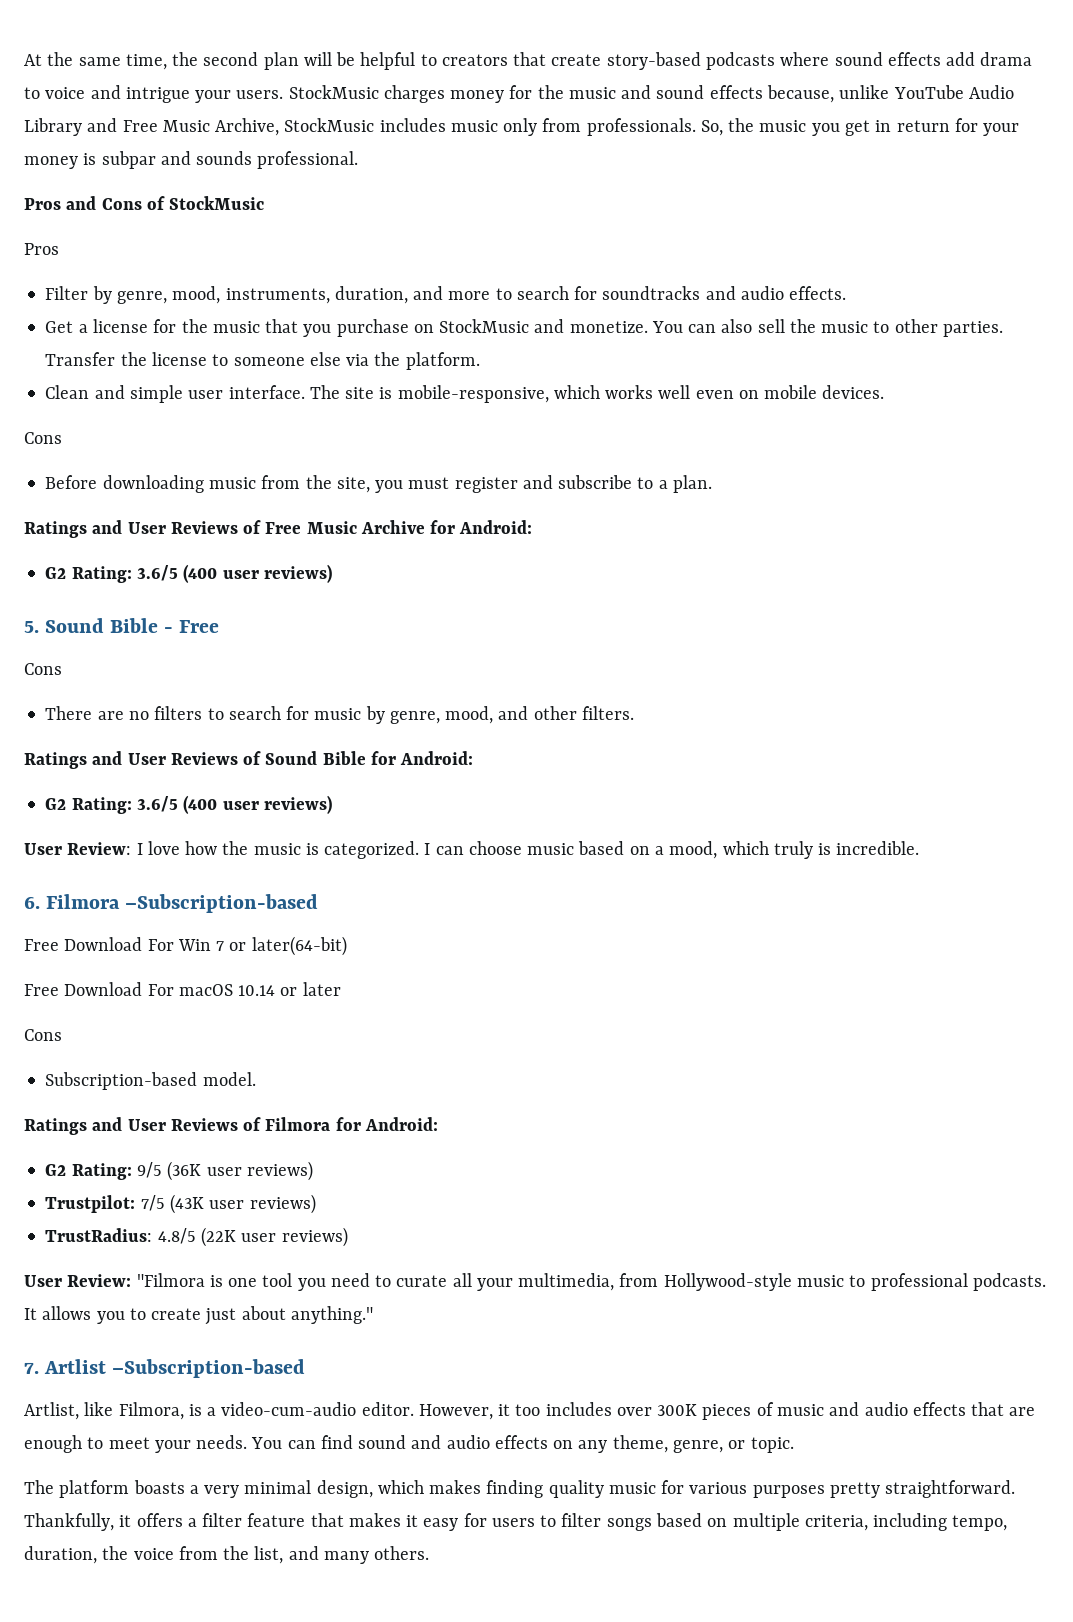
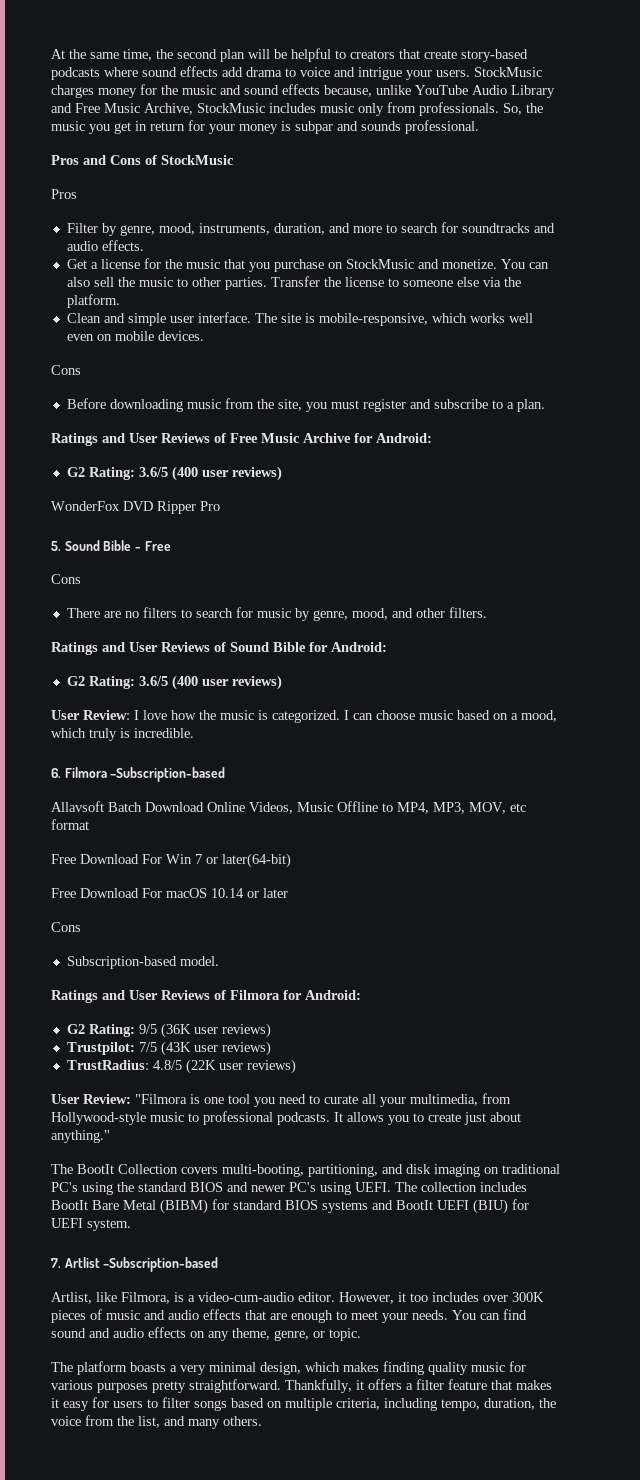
(332, 573) none -> [51,501,220,514] // WonderFox DVD Ripper Pro
(319, 903) none -> [51,801,526,814] [51,819,89,830] // Allavsoft Batch Download Online Videos, Music Offline to MP4, MP3, MOV, etc format
(373, 1315) none -> [51,1164,560,1177] [51,1182,527,1195] [51,1199,529,1214] [51,1218,131,1231] // The BootIt Collection covers multi-booting, partitioning, and disk imaging on traditional PC's using the standard BIOS and newer PC's using UEFI. The collection includes BootIt Bare Metal (BIBM) for standard BIOS systems and BootIt UEFI (BIU) for UEFI system.

